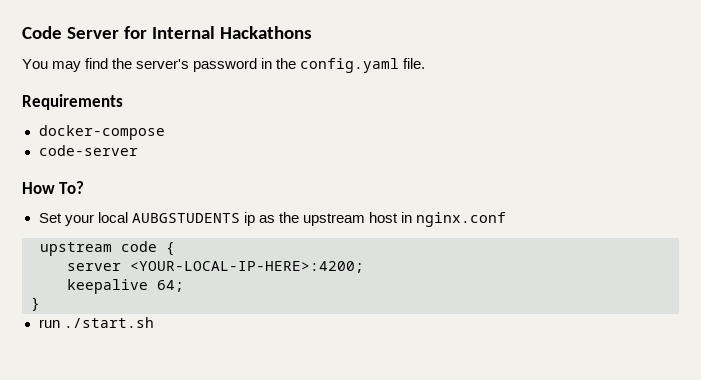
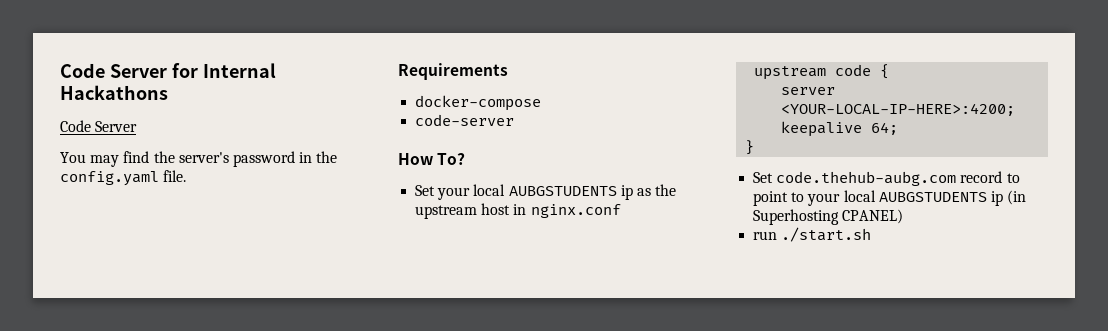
(312, 32) none -> [60,120,138,132] // Code Server
(40, 304) none -> [753,171,1020,186] [753,190,1027,206] [753,209,904,225] // Set code.thehub-aubg.com record to point to your local AUBGSTUDENTS ip (in Superhosting CPANEL)

